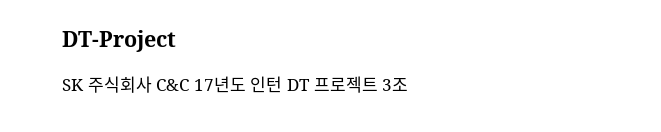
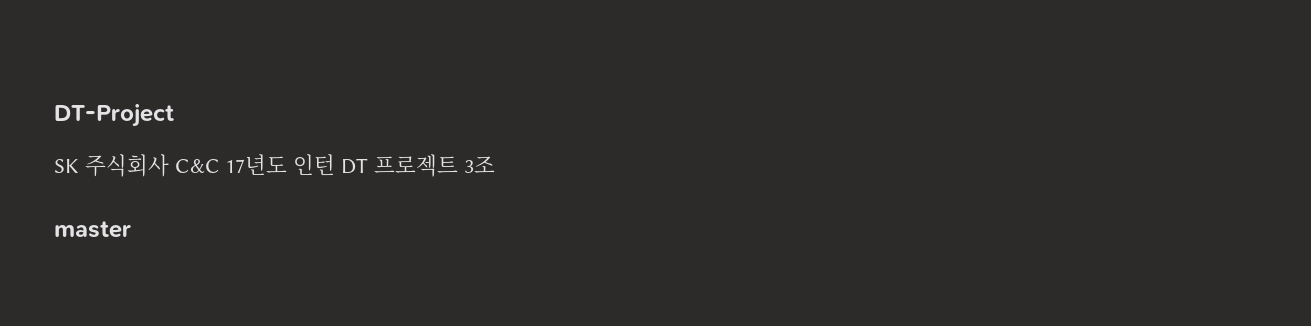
(409, 84) none -> [54,221,131,238] // master

